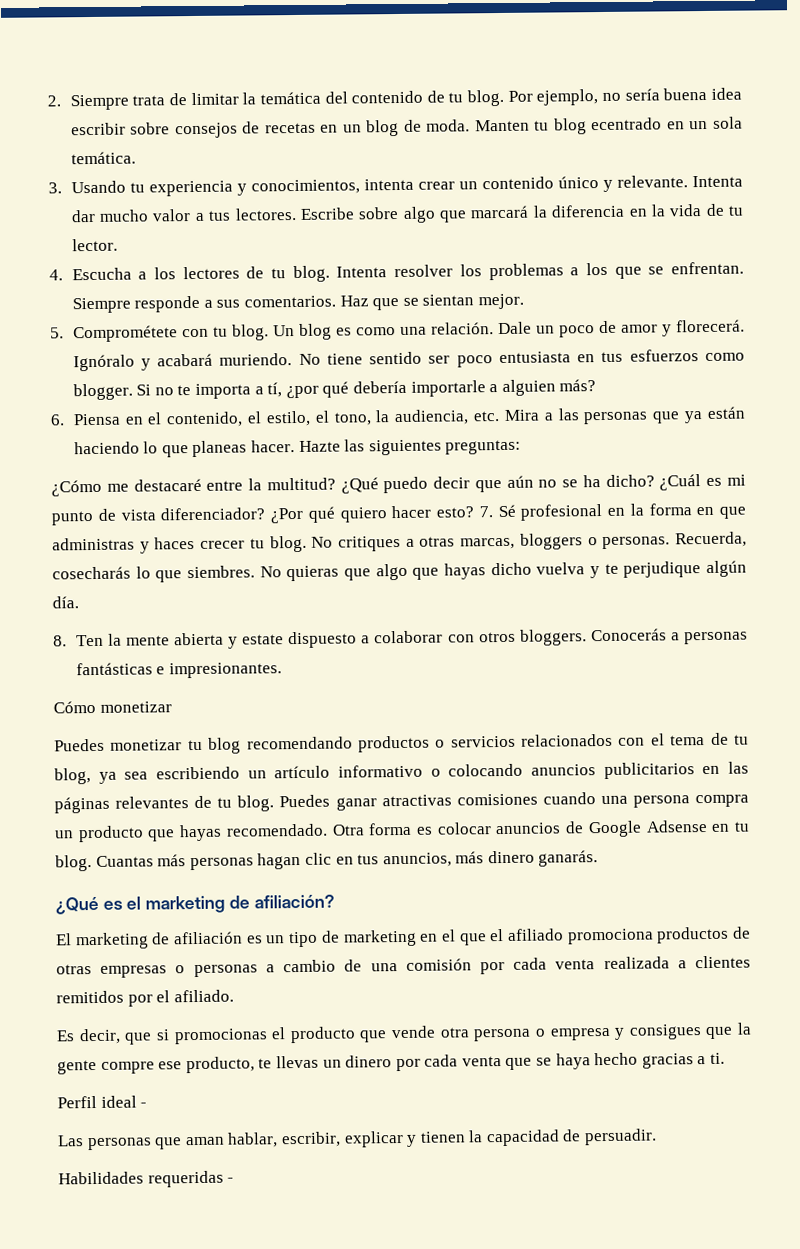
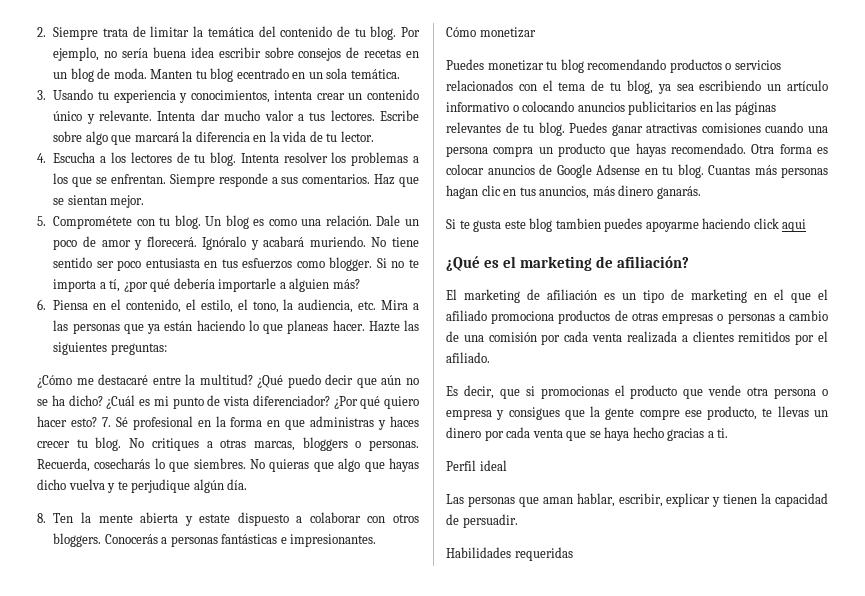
(599, 858) none -> [446,218,807,232] // Si te gusta este blog tambien puedes apoyarme haciendo click aqui
[140,1102,148,1108] - -> (507, 465) none
[227,1177,235,1183] - -> (573, 554) none

